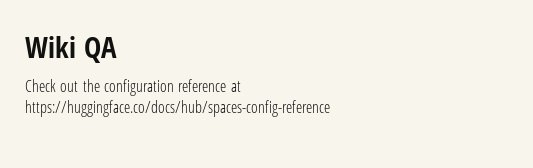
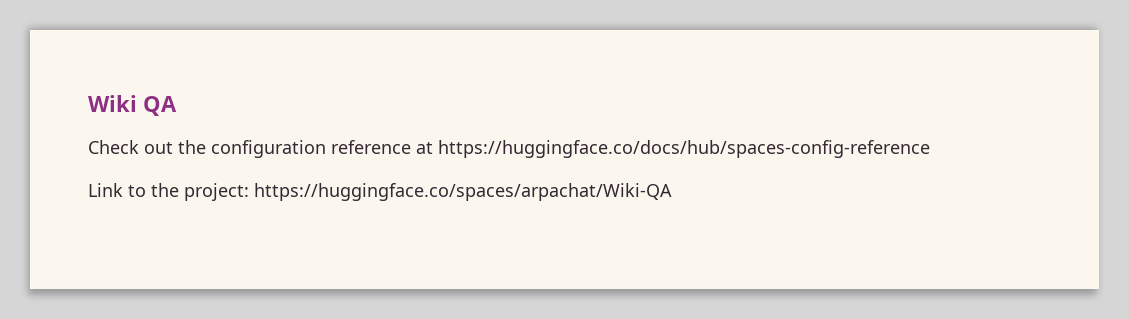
(330, 108) none -> [88,183,672,201] // Link to the project: https://huggingface.co/spaces/arpachat/Wiki-QA

